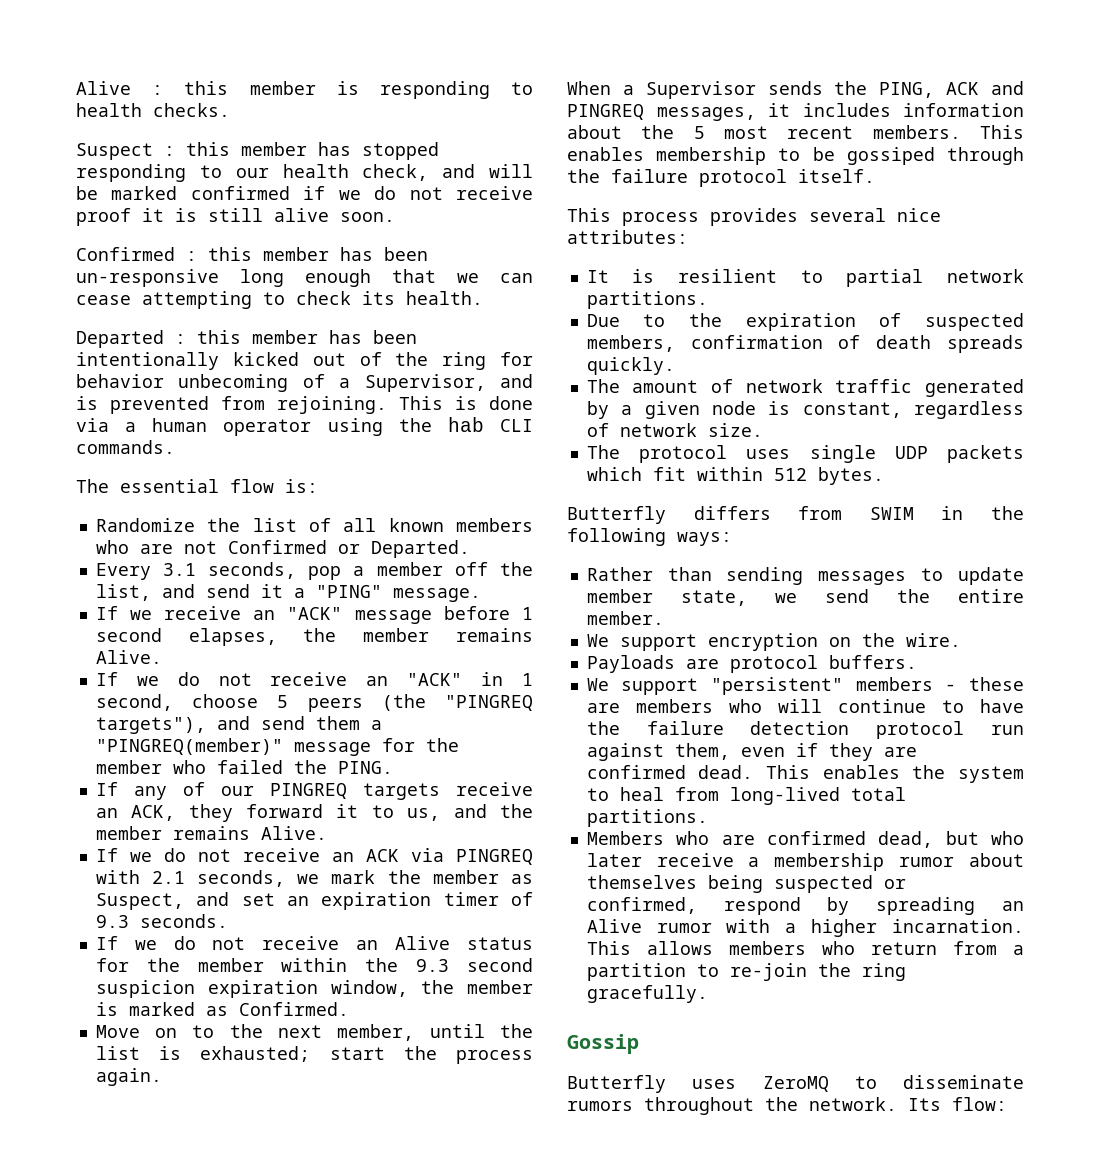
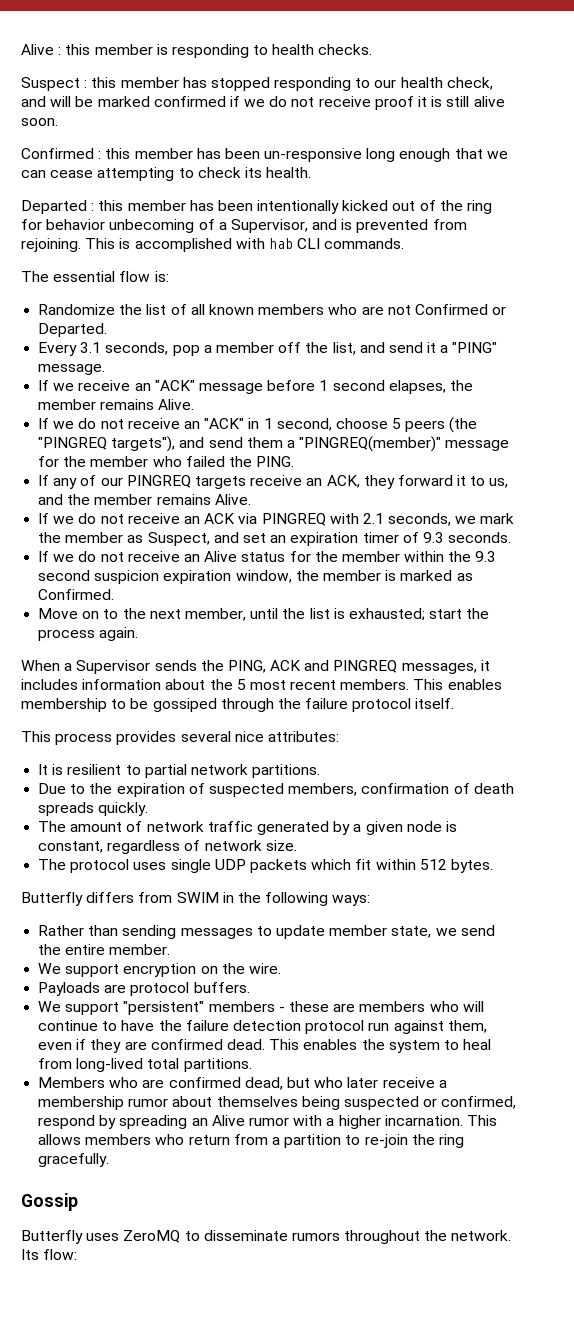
[489,396,533,410] [76,418,432,436] done via a human operator using the -> [134,238,265,252] accomplished with

